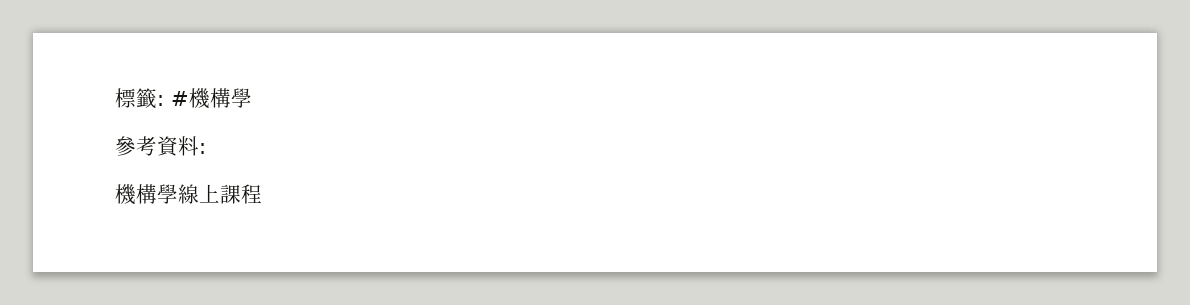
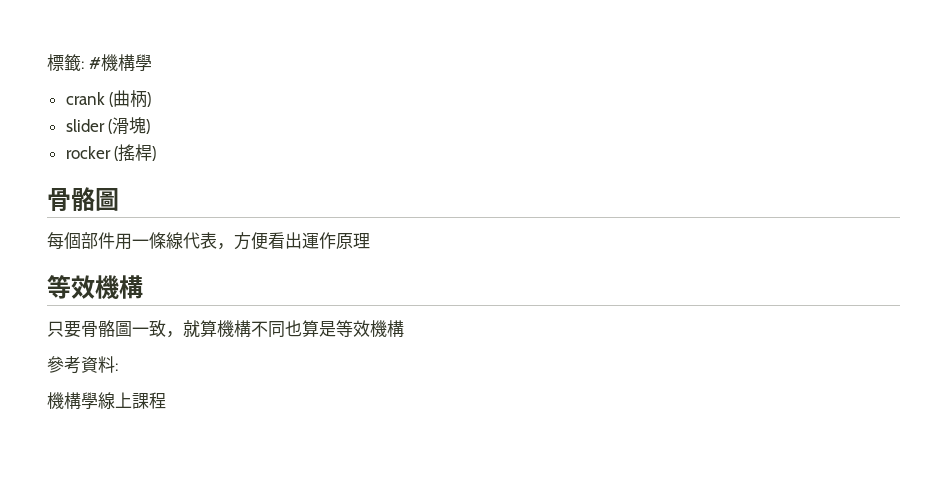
(252, 98) none -> [65,90,152,108] [65,117,151,134] [65,144,157,162] [47,187,119,211] [47,232,370,250] [47,275,143,299] [47,320,404,338] // crank (曲柄) // slider (滑塊) // rocker (搖桿) // 骨骼圖 // 每個部件用一條線代表，方便看出運作原理 // 等效機構 // 只要骨骼圖一致，就算機構不同也算是等效機構

